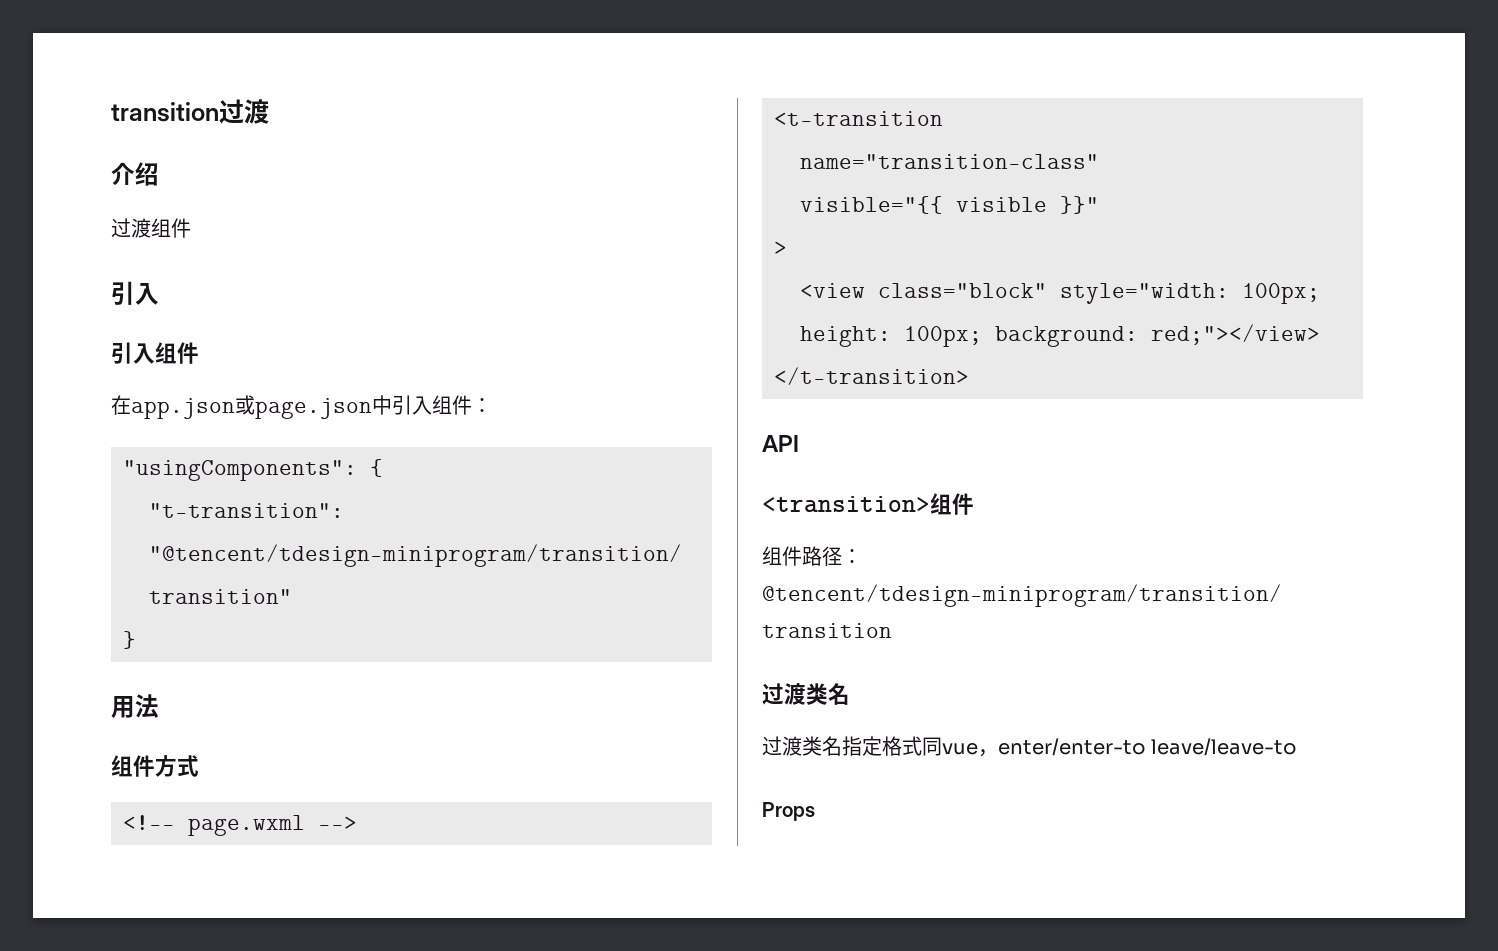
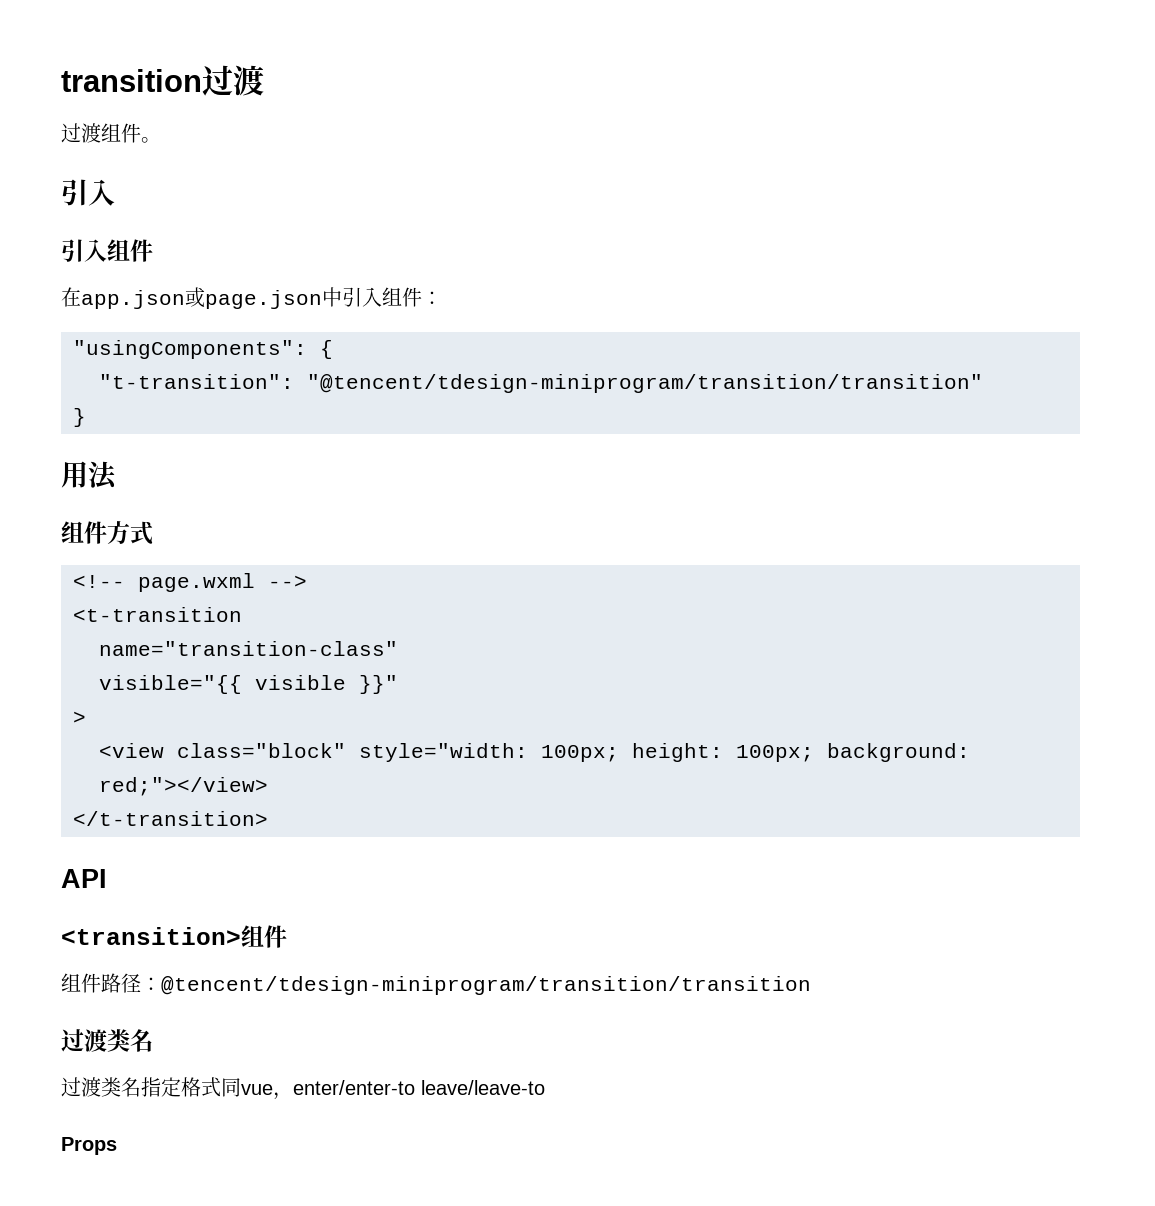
[111,162,159,186] // 介绍 -> (264, 80) none
(191, 228) none -> [141,137,161,143] 。

